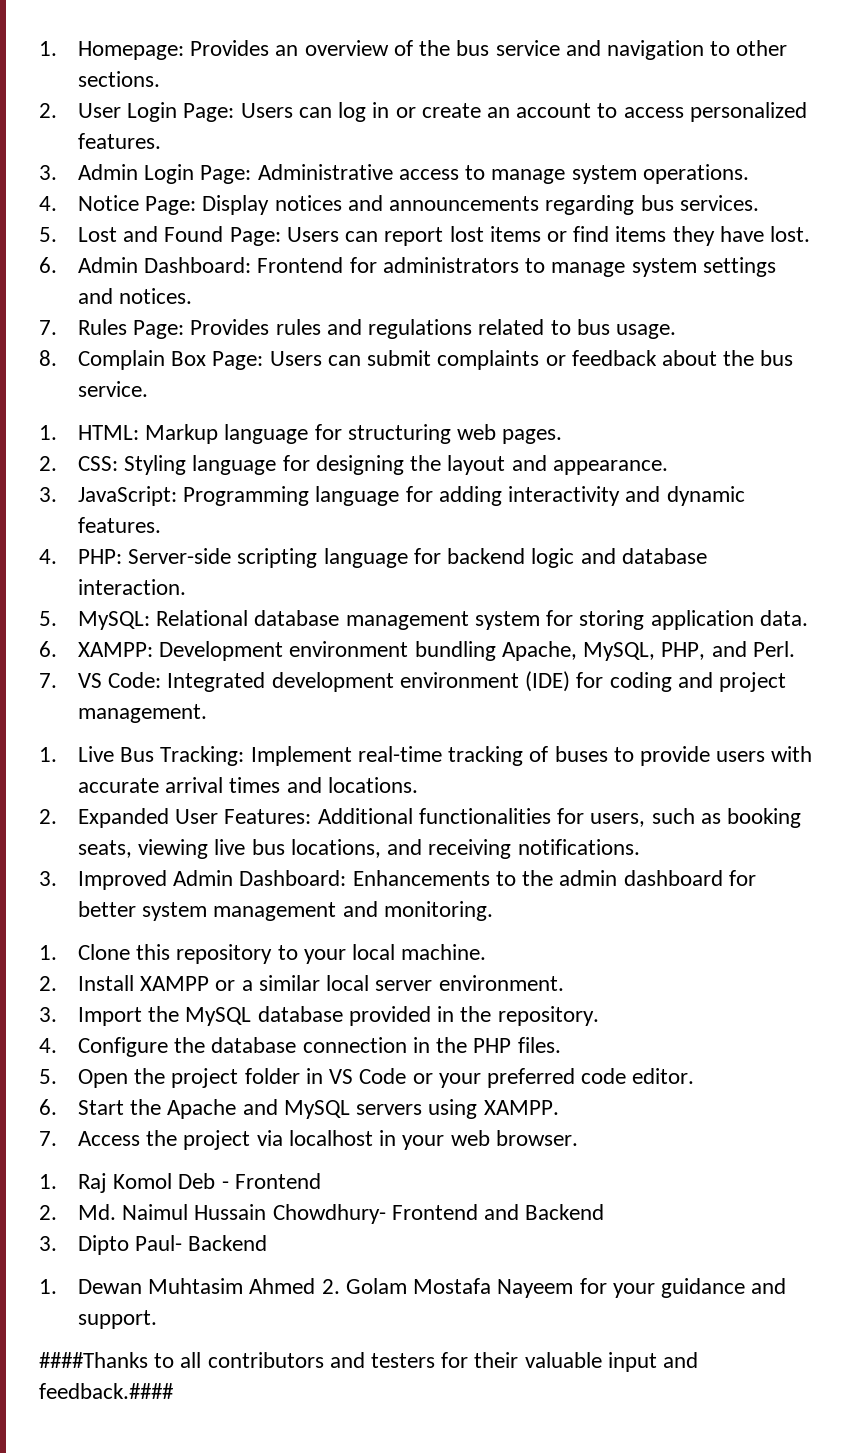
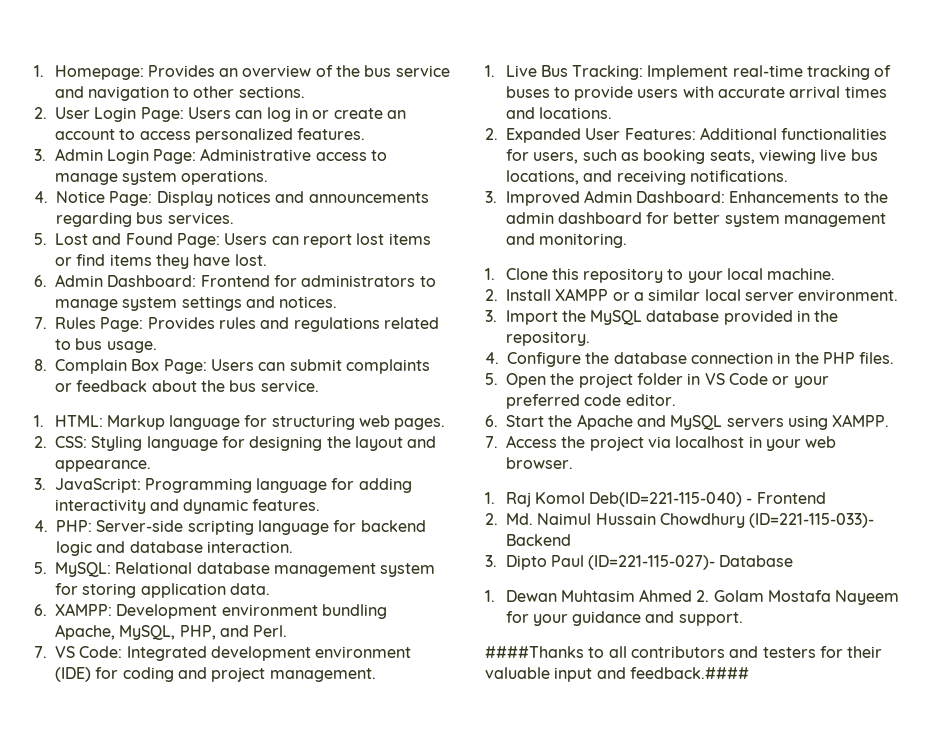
[178,1173,216,1189] Deb -> [589,492,743,507] Deb(ID=221-115-040)
[272,1204,520,1224] Chowdhury- Frontend and -> [659,513,875,528] Chowdhury (ID=221-115-033)-
[135,1235,268,1251] Paul- Backend -> [550,555,794,570] Paul (ID=221-115-027)- Database

